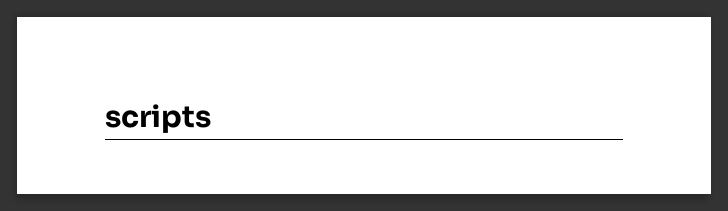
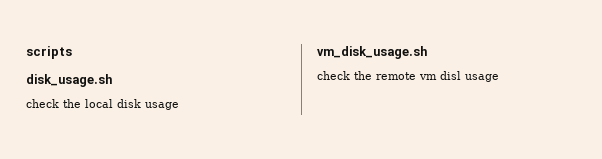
(211, 118) none -> [26,74,112,87] [26,99,179,110] [317,46,427,59] [317,71,499,82] // disk_usage.sh // check the local disk usage // vm_disk_usage.sh // check the remote vm disl usage

